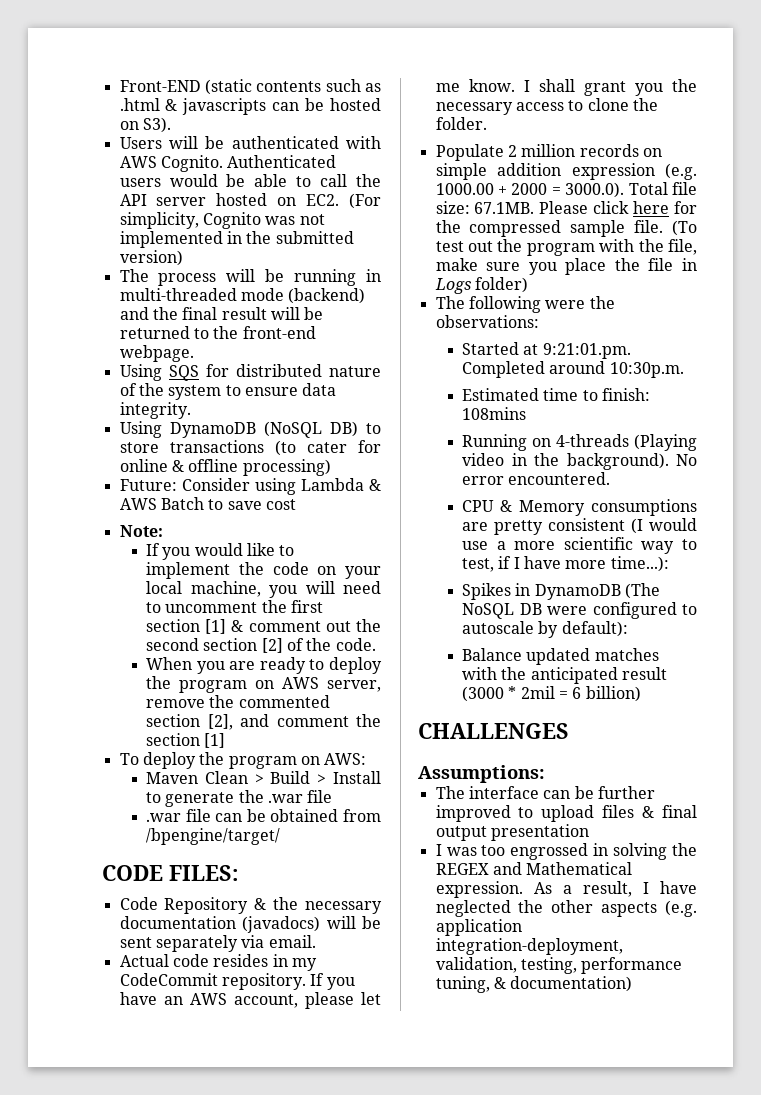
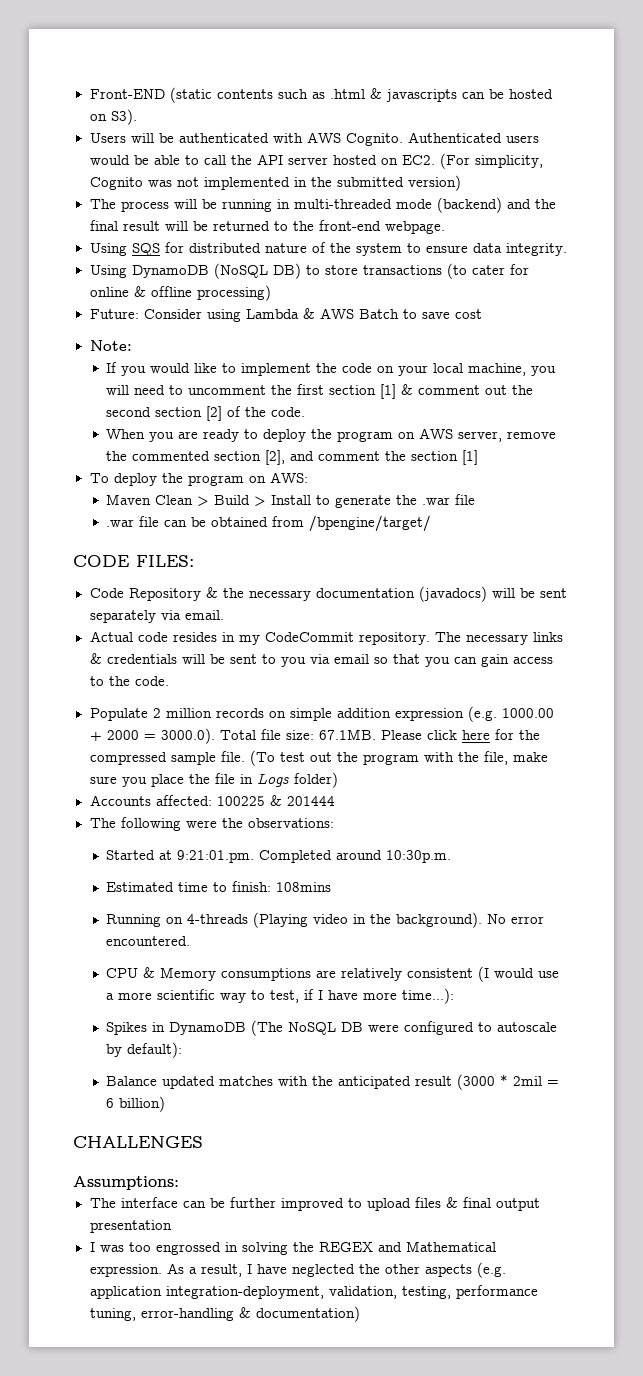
[310,973,355,990] [119,992,381,1009] [435,79,697,96] [435,98,658,115] [435,117,487,130] If you have an AWS account, please let me know. I shall grant you the necessary access to clone the folder. -> [434,632,563,645] [89,653,553,667] [89,676,169,686] The necessary links & credentials will be sent to you via email so that you can gain access to the code.
(528, 285) none -> [89,795,335,806] // Accounts affected: 100225 & 201444
[493,520,543,535] pretty -> [341,968,403,981] relatively
(490, 984) none -> [140,1308,234,1321] error-handling

